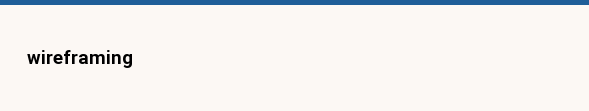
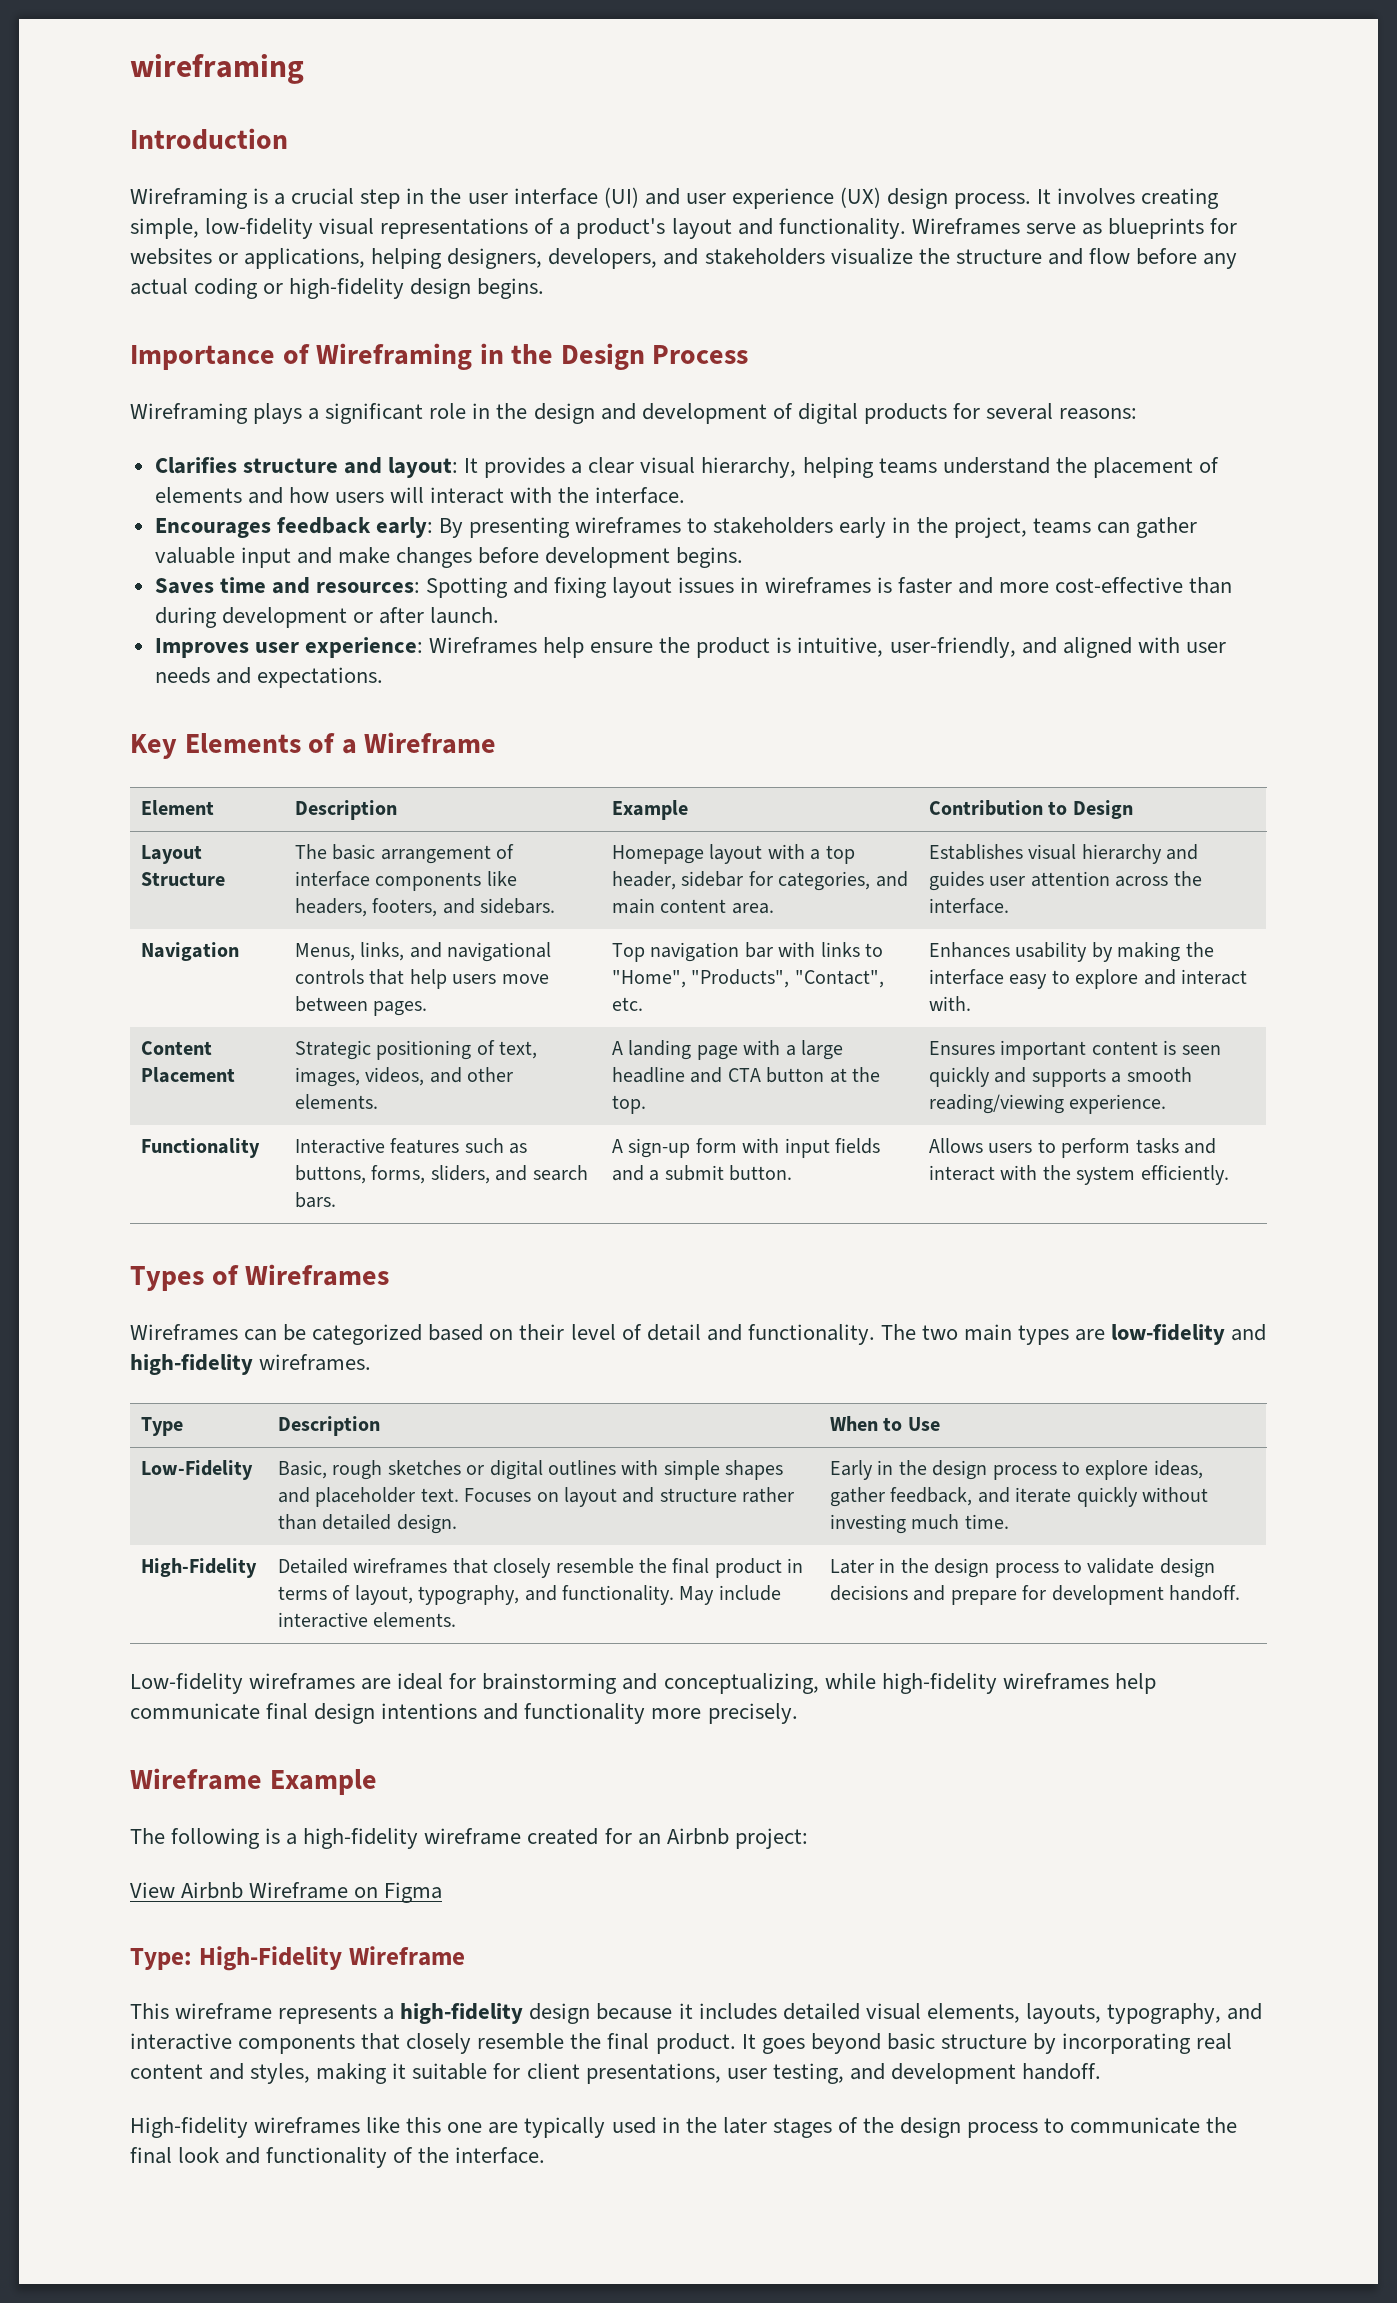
(133, 59) none -> [130,128,288,150] [130,187,1220,209] [130,218,1238,239] [130,248,1238,269] [130,278,545,299] [130,343,749,370] [130,403,1138,424] [154,457,1219,478] [154,487,686,504] [154,517,1197,538] [154,547,744,568] [154,577,1232,598] [154,607,500,628] [154,637,1226,658] [154,667,383,688] [130,732,497,759] [140,800,214,815] [294,800,397,820] [611,800,688,820] [928,800,1133,819] [140,845,202,864] [140,872,225,886] [294,844,515,864] [294,871,517,891] [294,898,556,917] [611,844,855,864] [611,871,908,891] [611,898,774,914] [928,844,1199,864] [928,871,1202,891] [928,898,1009,914] [140,942,239,961] [294,942,552,962] [294,969,549,989] [294,996,428,1016] [611,942,883,962] [611,969,884,988] [611,997,643,1011] [928,942,1214,962] [928,969,1247,989] [928,996,971,1011] [140,1041,212,1055] [140,1067,235,1083] [294,1040,538,1060] [294,1067,514,1087] [294,1094,378,1109] [611,1040,843,1060] [611,1067,880,1083] [611,1095,646,1114] [928,1040,1221,1060] [928,1067,1192,1087] [928,1094,1167,1114] [140,1138,260,1158] [294,1138,528,1154] [294,1165,588,1184] [294,1192,336,1208] [611,1138,880,1158] [611,1165,793,1181] [928,1138,1216,1158] [928,1165,1229,1185] [130,1264,390,1291] [130,1324,1267,1345] [130,1354,372,1375] [140,1417,183,1436] [277,1416,380,1436] [829,1416,940,1431] [140,1460,253,1480] [277,1460,784,1480] [277,1487,795,1507] [277,1514,457,1534] [829,1460,1203,1480] [829,1487,1208,1507] [829,1514,1009,1534] [140,1558,257,1578] [277,1558,804,1578] [277,1585,781,1605] [277,1612,457,1628] [829,1558,1215,1578] [829,1585,1240,1605] [130,1673,1156,1694] [130,1703,798,1724] [130,1768,377,1795] [130,1828,808,1849] [130,1882,443,1903] [130,1946,465,1971] [130,2003,1263,2024] [130,2033,1233,2054] [130,2063,1101,2084] [130,2117,1238,2138] [130,2147,546,2168] // Introduction // Wireframing is a crucial step in the user interface (UI) and user experience (UX) design process. It involves creating simple, low-fidelity visual representations of a product's layout and functionality. Wireframes serve as blueprints for websites or applications, helping designers, developers, and stakeholders visualize the structure and flow before any actual coding or high-fidelity design begins. // Importance of Wireframing in the Design Process // Wireframing plays a significant role in the design and development of digital products for several reasons: // Clarifies structure and layout: It provides a clear visual hierarchy, helping teams understand the placement of elements and how users will interact with the interface. // Encourages feedback early: By presenting wireframes to stakeholders early in the project, teams can gather valuable input and make changes before development begins. // Saves time and resources: Spotting and fixing layout issues in wireframes is faster and more cost-effective than during development or after launch. // Improves user experience: Wireframes help ensure the product is intuitive, user-friendly, and aligned with user needs and expectations. // Key Elements of a Wireframe // Element | Description | Example | Contribution to Design // Layout Structure | The basic arrangement of interface components like headers, footers, and sidebars. | Homepage layout with a top header, sidebar for categories, and main content area. | Establishes visual hierarchy and guides user attention across the interface. // Navigation | Menus, links, and navigational controls that help users move between pages. | Top navigation bar with links to "Home", "Products", "Contact", etc. | Enhances usability by making the interface easy to explore and interact with. // Content Placement | Strategic positioning of text, images, videos, and other elements. | A landing page with a large headline and CTA button at the top. | Ensures important content is seen quickly and supports a smooth reading/viewing experience. // Functionality | Interactive features such as buttons, forms, sliders, and search bars. | A sign-up form with input fields and a submit button. | Allows users to perform tasks and interact with the system efficiently. // Types of Wireframes // Wireframes can be categorized based on their level of detail and functionality. The two main types are low-fidelity and high-fidelity wireframes. // Type | Description | When to Use // Low-Fidelity | Basic, rough sketches or digital outlines with simple shapes and placeholder text. Focuses on layout and structure rather than detailed design. | Early in the design process to explore ideas, gather feedback, and iterate quickly without investing much time. // High-Fidelity | Detailed wireframes that closely resemble the final product in terms of layout, typography, and functionality. May include interactive elements. | Later in the design process to validate design decisions and prepare for development handoff. // Low-fidelity wireframes are ideal for brainstorming and conceptualizing, while high-fidelity wireframes help communicate final design intentions and functionality more precisely. // Wireframe Example // The following is a high-fidelity wireframe created for an Airbnb project: // View Airbnb Wireframe on Figma // Type: High-Fidelity Wireframe // This wireframe represents a high-fidelity design because it includes detailed visual elements, layouts, typography, and interactive components that closely resemble the final product. It goes beyond basic structure by incorporating real content and styles, making it suitable for client presentations, user testing, and development handoff. // High-fidelity wireframes like this one are typically used in the later stages of the design process to communicate the final look and functionality of the interface.

